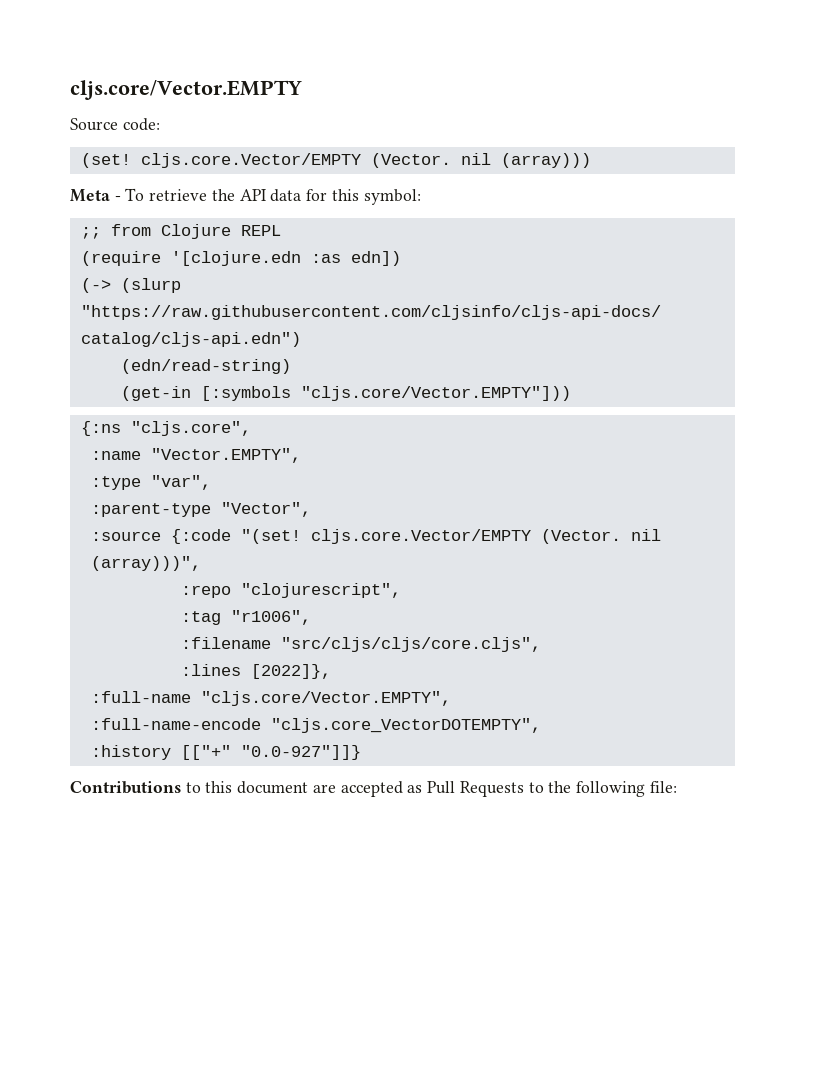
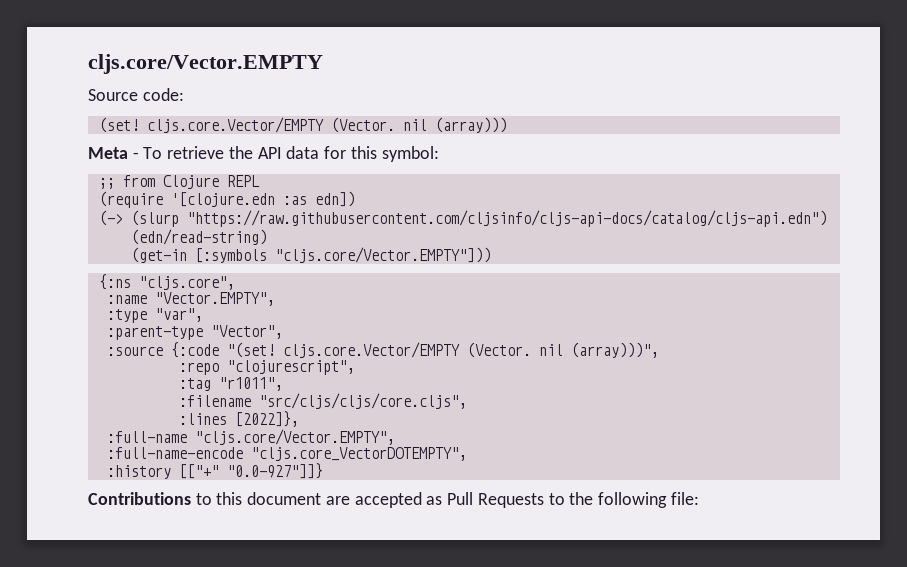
[230,610,311,625] "r1006", -> [218,377,283,391] "r1011",

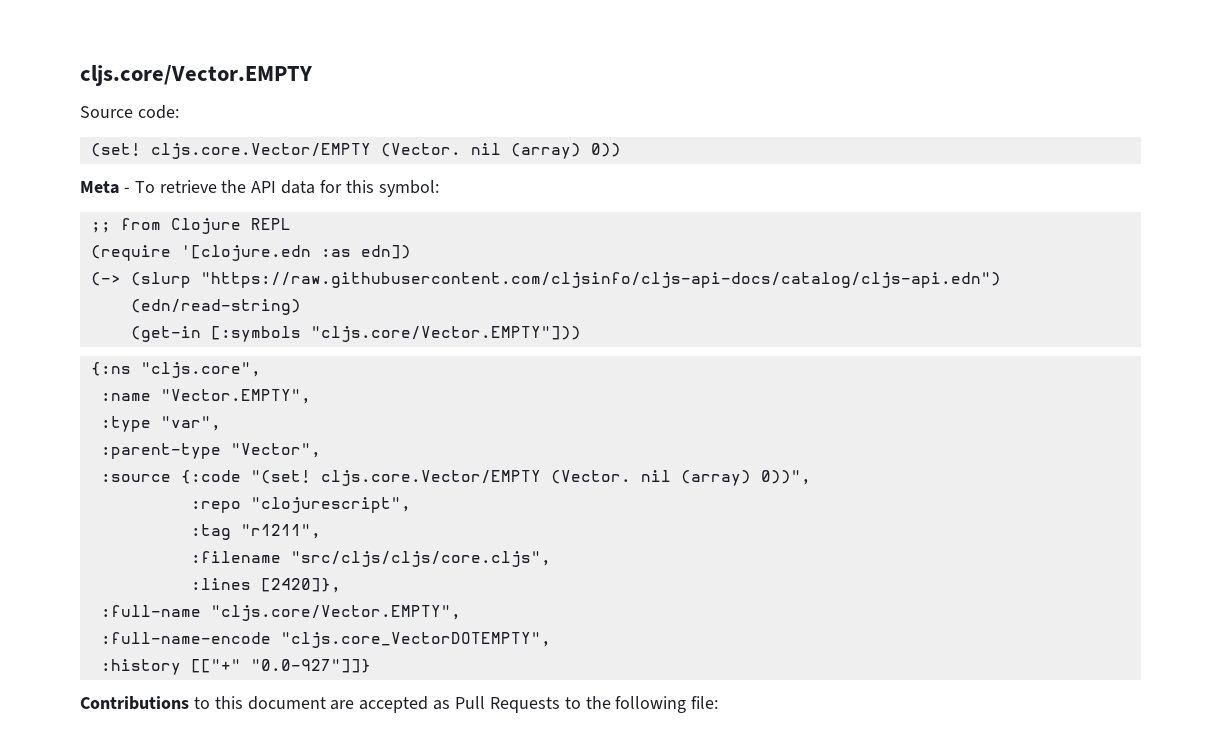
[434,117,507,133] (array))) -> [510,143,621,159] (array) 0))
[570,342,659,358] (array)))", -> [680,470,811,486] (array) 0))",
[218,377,283,391] "r1011", -> [240,524,321,539] "r1211",
[234,411,299,427] [2022]}, -> [260,578,341,593] [2420]},

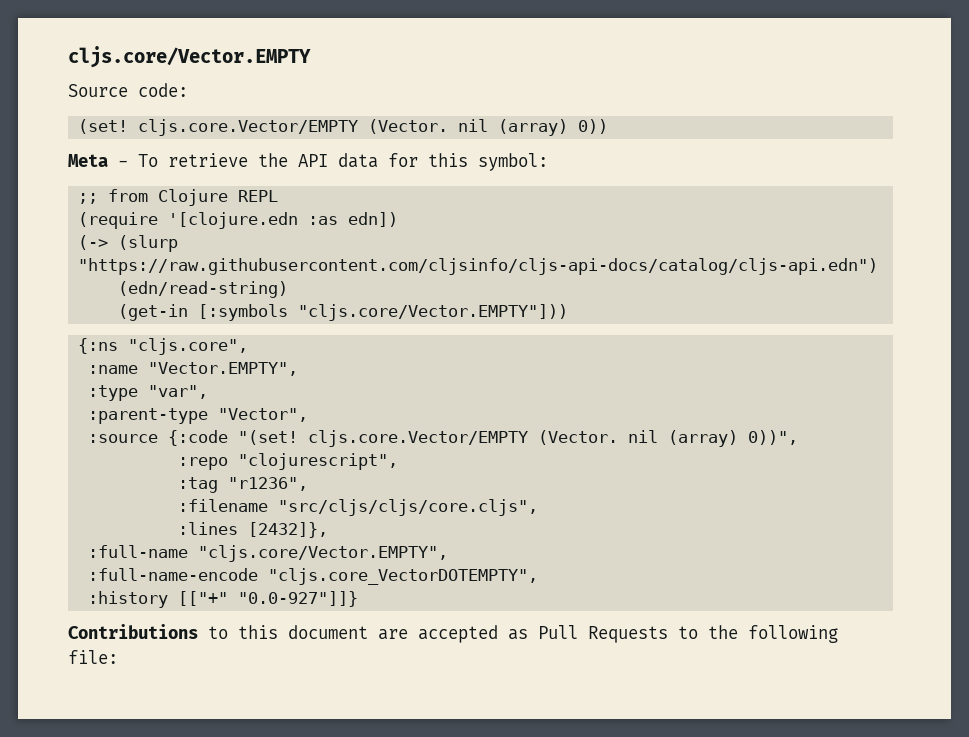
[240,524,321,539] "r1211", -> [228,477,309,491] "r1236",
[260,578,341,593] [2420]}, -> [248,522,329,538] [2432]},

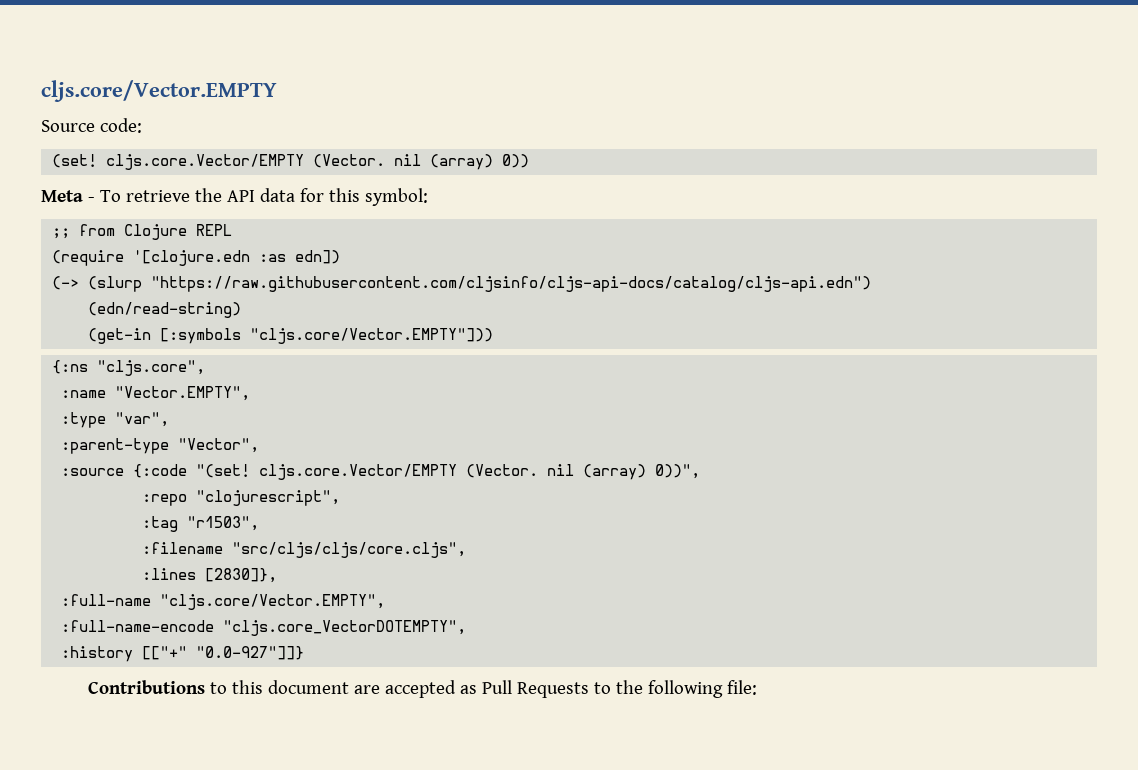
[228,477,309,491] "r1236", -> [187,516,260,531] "r1503",
[248,522,329,538] [2432]}, -> [205,568,278,583] [2830]},

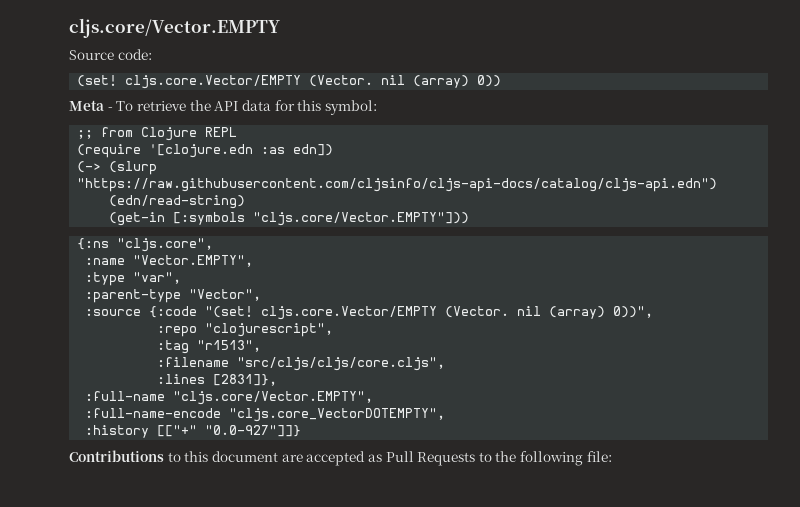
[187,516,260,531] "r1503", -> [197,340,262,352] "r1513",
[205,568,278,583] [2830]}, -> [213,374,278,386] [2831]},

